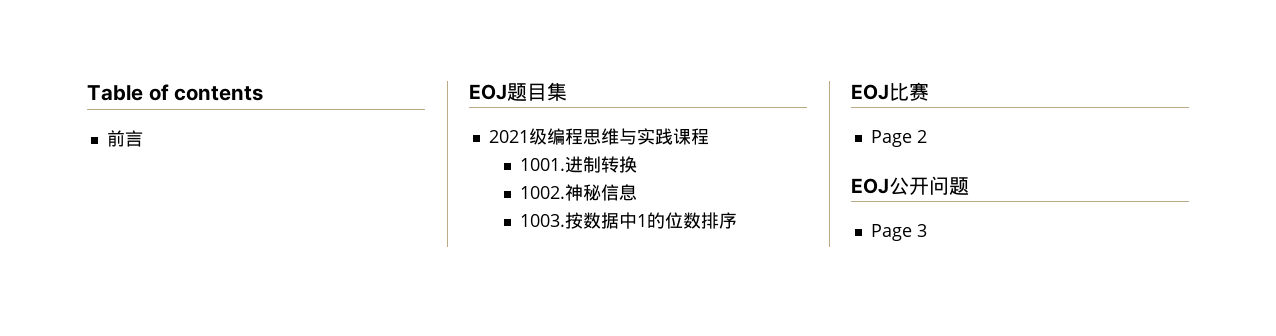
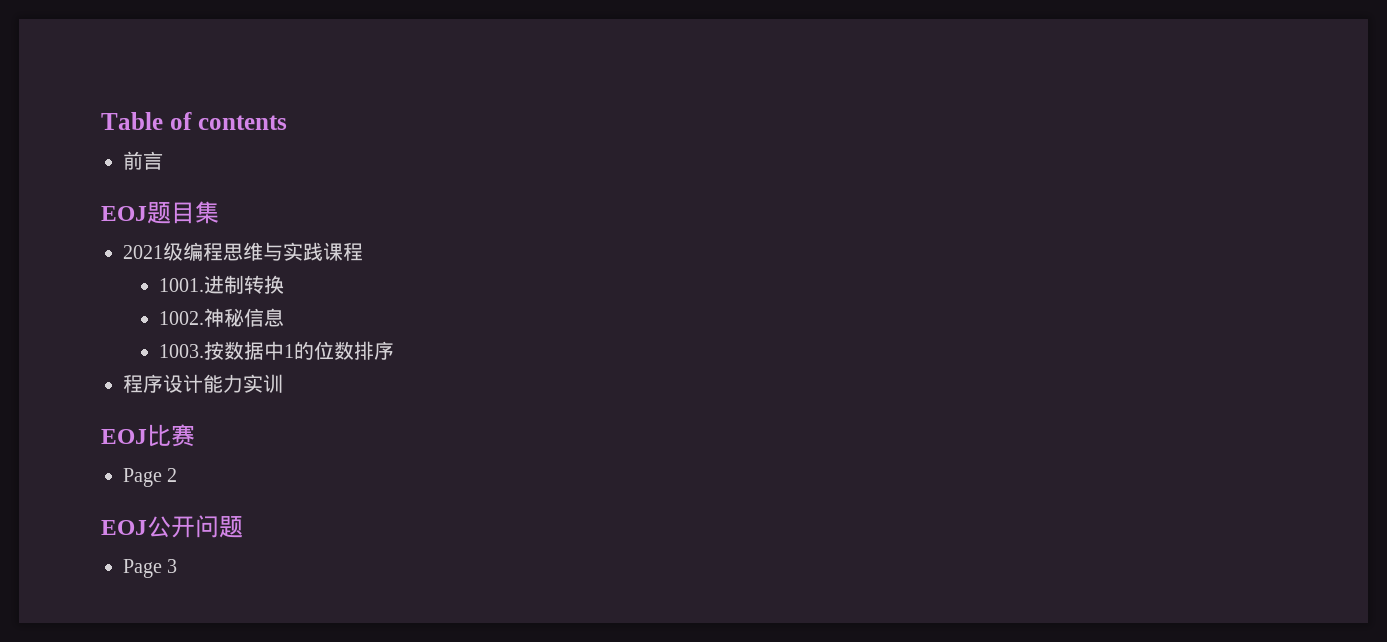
(738, 220) none -> [123,374,283,393] // 程序设计能力实训

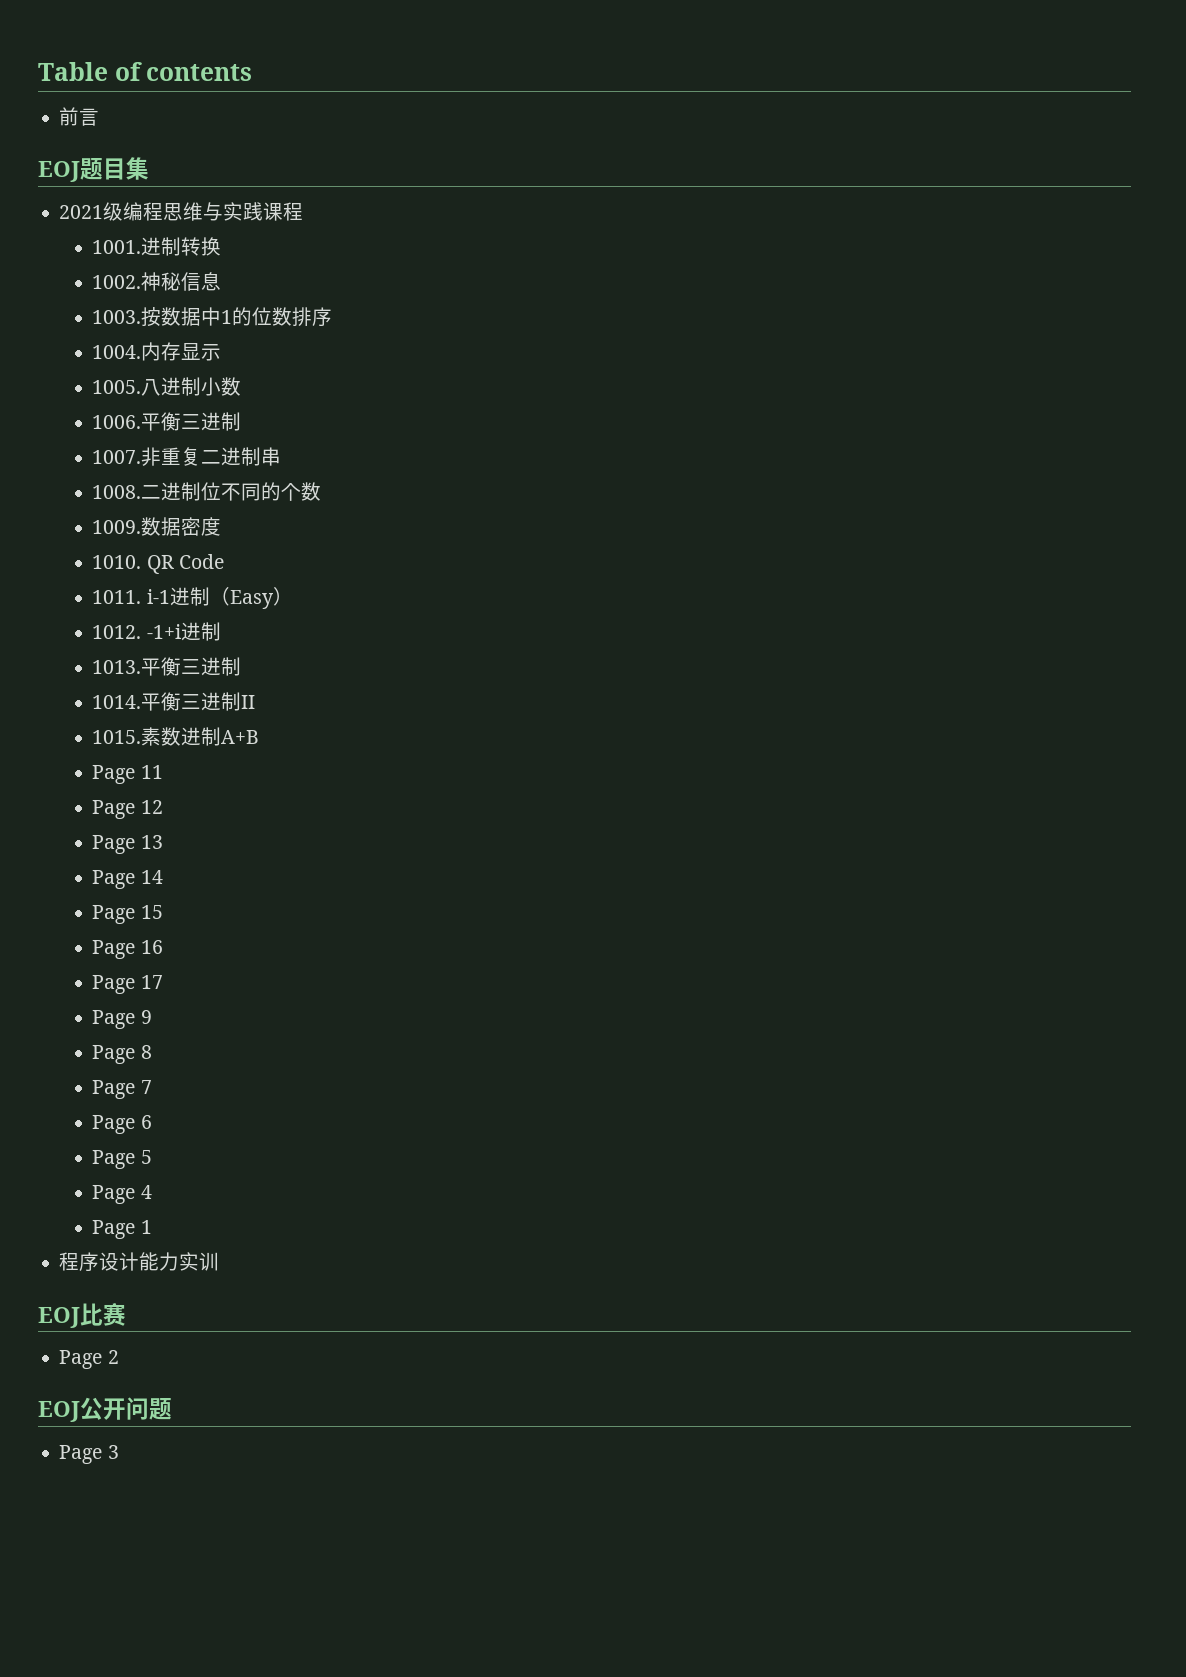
(395, 350) none -> [92,342,222,361] [92,377,242,396] [92,412,242,431] [92,447,282,466] [92,482,322,501] [92,517,222,536] [92,554,224,574] [92,587,293,609] [92,622,221,641] [92,657,242,676] [92,692,256,711] [92,727,260,746] [92,765,163,784] [92,800,163,819] [92,835,163,854] [92,870,163,889] [92,905,163,924] [92,940,163,959] [92,975,163,994] [92,1010,152,1029] [92,1045,152,1064] [92,1080,152,1099] [92,1115,152,1134] [92,1150,152,1169] [92,1185,152,1204] [92,1220,152,1239] // 1004.内存显示 // 1005.八进制小数 // 1006.平衡三进制 // 1007.非重复二进制串 // 1008.二进制位不同的个数 // 1009.数据密度 // 1010. QR Code // 1011. i-1进制（Easy） // 1012. -1+i进制 // 1013.平衡三进制 // 1014.平衡三进制II // 1015.素数进制A+B // Page 11 // Page 12 // Page 13 // Page 14 // Page 15 // Page 16 // Page 17 // Page 9 // Page 8 // Page 7 // Page 6 // Page 5 // Page 4 // Page 1

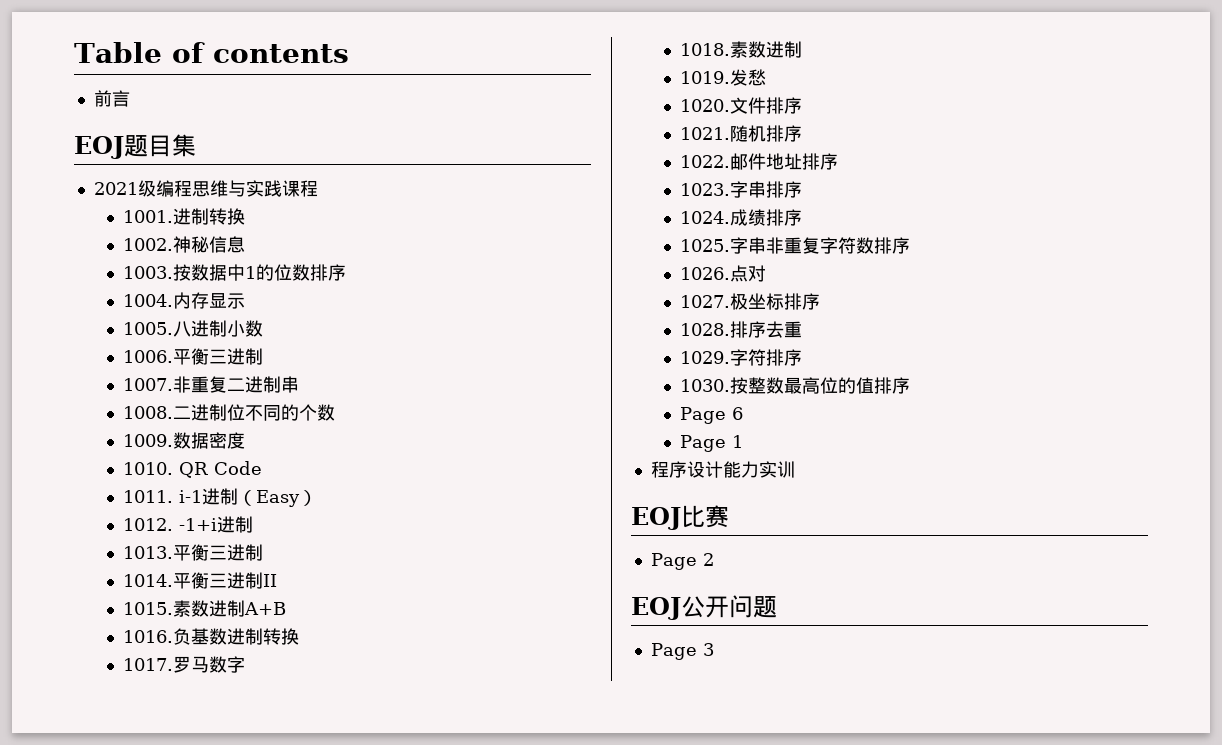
[92,765,163,784] [92,800,163,819] [92,835,163,854] [92,870,163,889] [92,905,163,924] [92,940,163,959] [92,975,163,994] [92,1010,152,1029] [92,1045,152,1064] [92,1080,152,1099] [92,1115,152,1134] [92,1150,152,1169] [92,1185,152,1204] Page 11 // Page 12 // Page 13 // Page 14 // Page 15 // Page 16 // Page 17 // Page 9 // Page 8 // Page 7 // Page 6 // Page 5 // Page 4 -> [123,628,300,645] [123,656,246,673] [680,41,803,58] [680,69,767,86] [680,97,803,114] [680,125,803,142] [680,153,839,170] [680,181,803,198] [680,209,803,226] [680,237,911,254] [680,265,767,282] [680,293,821,310] [680,321,803,338] [680,349,803,366] [680,377,911,394] [680,407,744,424] 1016.负基数进制转换 // 1017.罗马数字 // 1018.素数进制 // 1019.发愁 // 1020.文件排序 // 1021.随机排序 // 1022.邮件地址排序 // 1023.字串排序 // 1024.成绩排序 // 1025.字串非重复字符数排序 // 1026.点对 // 1027.极坐标排序 // 1028.排序去重 // 1029.字符排序 // 1030.按整数最高位的值排序 // Page 6

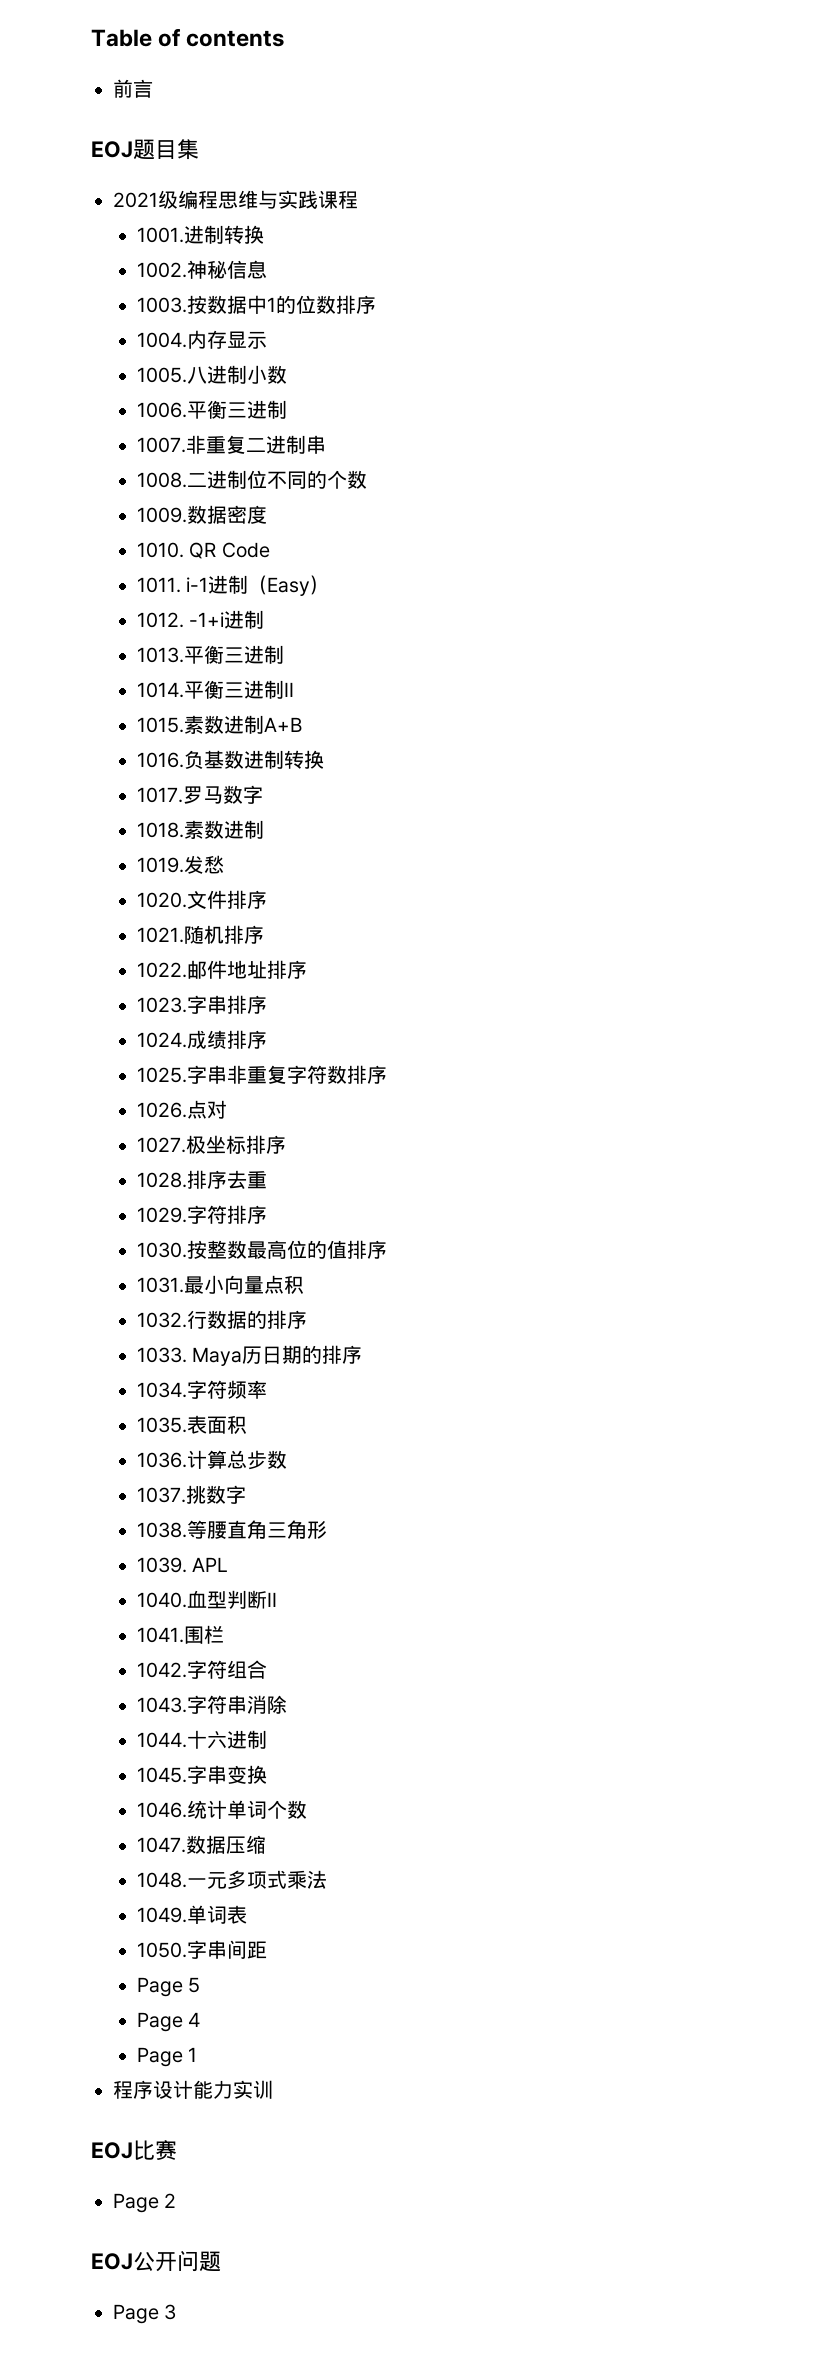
[680,407,744,424] Page 6 -> [137,1275,305,1294] [137,1310,308,1329] [137,1345,363,1366] [137,1380,268,1399] [137,1415,248,1434] [137,1450,288,1470] [137,1485,247,1504] [137,1520,328,1539] [137,1557,229,1573] [137,1590,278,1609] [137,1625,225,1644] [137,1660,268,1679] [137,1695,288,1714] [137,1730,268,1749] [137,1765,268,1784] [137,1800,308,1819] [137,1835,267,1854] [137,1870,328,1889] [137,1905,248,1924] [137,1940,268,1959] [137,1977,201,1997] [137,2012,201,2032] 1031.最小向量点积 // 1032.行数据的排序 // 1033. Maya历日期的排序 // 1034.字符频率 // 1035.表面积 // 1036.计算总步数 // 1037.挑数字 // 1038.等腰直角三角形 // 1039. APL // 1040.血型判断II // 1041.围栏 // 1042.字符组合 // 1043.字符串消除 // 1044.十六进制 // 1045.字串变换 // 1046.统计单词个数 // 1047.数据压缩 // 1048.一元多项式乘法 // 1049.单词表 // 1050.字串间距 // Page 5 // Page 4

